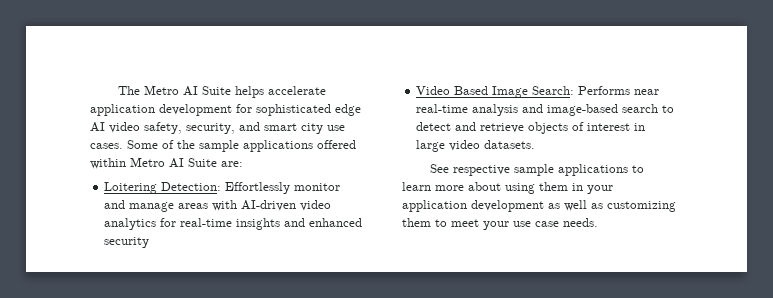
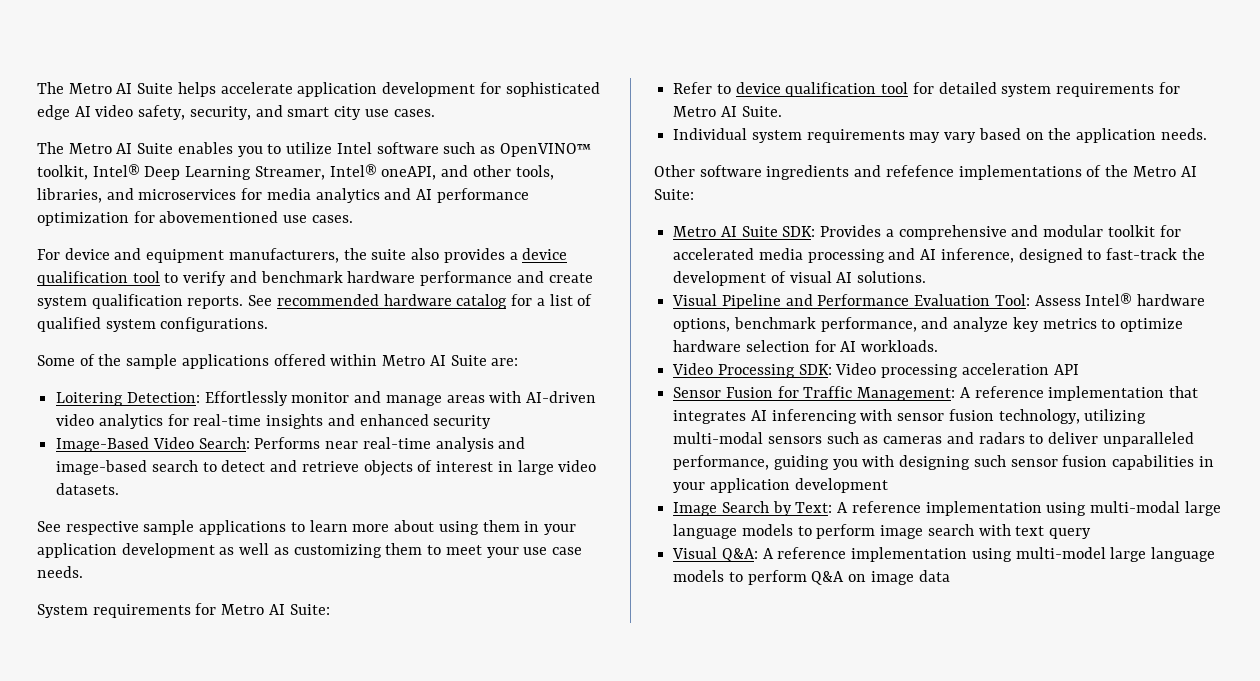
(123, 146) none -> [37,142,591,157] [37,164,554,180] [37,188,529,203] [37,211,353,226] [37,248,568,263] [37,271,593,286] [37,294,593,309] [37,317,269,332] // The Metro AI Suite enables you to utilize Intel software such as OpenVINO™ toolkit, Intel® Deep Learning Streamer, Intel® oneAPI, and other tools, libraries, and microservices for media analytics and AI performance optimization for abovementioned use cases. // For device and equipment manufacturers, the suite also provides a device qualification tool to verify and benchmark hardware performance and create system qualification reports. See recommended hardware catalog for a list of qualified system configurations. //
[416,86,529,98] Video Based Image -> [56,437,194,452] Image-Based Video
(598, 222) none -> [37,603,330,618] [673,82,1180,97] [673,106,782,117] [673,128,1207,143] [654,165,1197,180] [654,189,694,200] [673,225,1181,240] [673,248,1205,263] [673,271,927,286] [672,293,1206,309] [673,317,1184,332] [673,340,939,352] [672,363,1079,378] [673,386,1199,401] [673,409,1147,424] [673,432,1194,447] [673,455,1214,470] [673,478,888,493] [673,501,1221,516] [673,524,1092,539] [672,547,1216,562] [673,570,950,585] // System requirements for Metro AI Suite: // Refer to device qualification tool for detailed system requirements for Metro AI Suite. // Individual system requirements may vary based on the application needs. // Other software ingredients and refefence implementations of the Metro AI Suite: // Metro AI Suite SDK: Provides a comprehensive and modular toolkit for accelerated media processing and AI inference, designed to fast-track the development of visual AI solutions. // Visual Pipeline and Performance Evaluation Tool: Assess Intel® hardware options, benchmark performance, and analyze key metrics to optimize hardware selection for AI workloads. // Video Processing SDK: Video processing acceleration API // Sensor Fusion for Traffic Management: A reference implementation that integrates AI inferencing with sensor fusion technology, utilizing multi-modal sensors such as cameras and radars to deliver unparalleled performance, guiding you with designing such sensor fusion capabilities in your application development // Image Search by Text: A reference implementation using multi-modal large language models to perform image search with text query // Visual Q&A: A reference implementation using multi-model large language models to perform Q&A on image data

